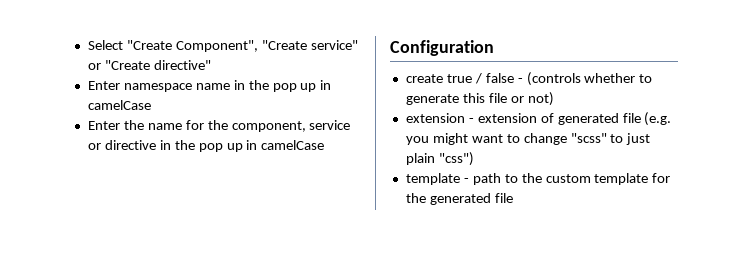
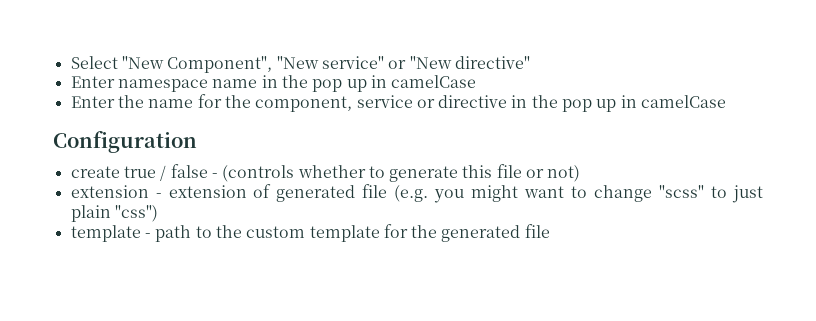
[126,40,307,52] "Create Component", "Create -> [121,56,319,73] "New Component", "New
[104,60,150,70] "Create -> [409,56,452,69] "New

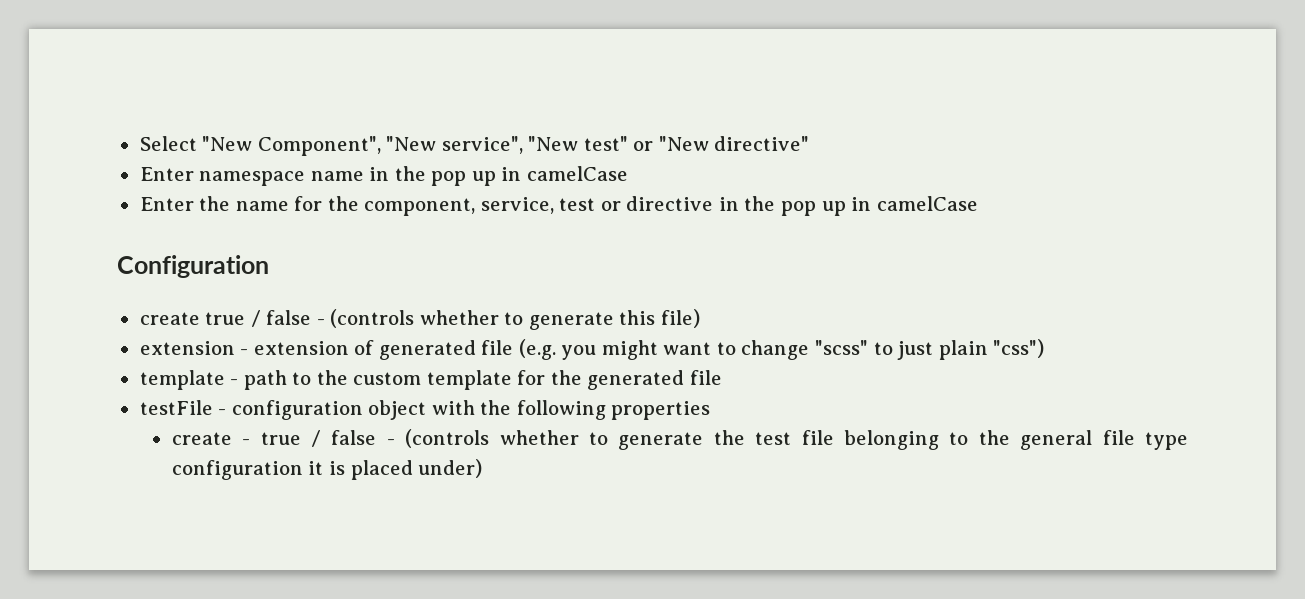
[321,56,384,69] service" -> [441,136,628,154] service", "New test"
[356,95,413,108] service -> [480,197,596,214] service, test
[496,164,581,182] file or not) -> [660,309,700,328] file)
(550, 231) none -> [139,400,711,420] [171,429,1189,450] [171,459,483,480] // testFile - configuration object with the following properties // create - true / false - (controls whether to generate the test file belonging to the general file type configuration it is placed under)

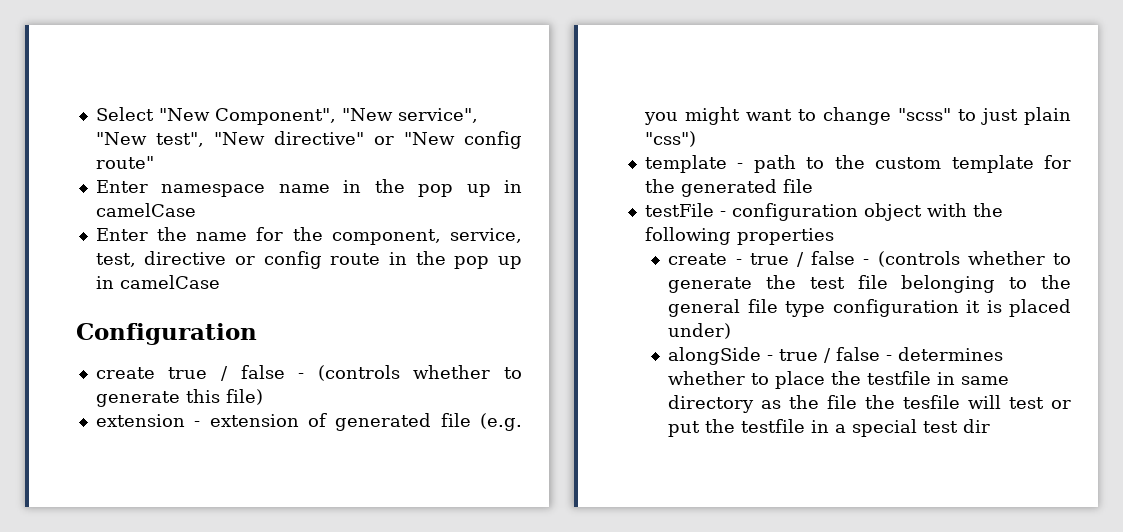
[583,136,810,151] test" or "New directive" -> [155,131,522,149] [95,156,154,169] test", "New directive" or "New config route"
[559,196,714,211] test or directive -> [95,251,381,269] test, directive or config route
(483, 468) none -> [668,347,1004,365] [668,371,1010,389] [668,395,1071,413] [668,419,991,437] // alongSide - true / false - determines whether to place the testfile in same directory as the file the tesfile will test or put the testfile in a special test dir

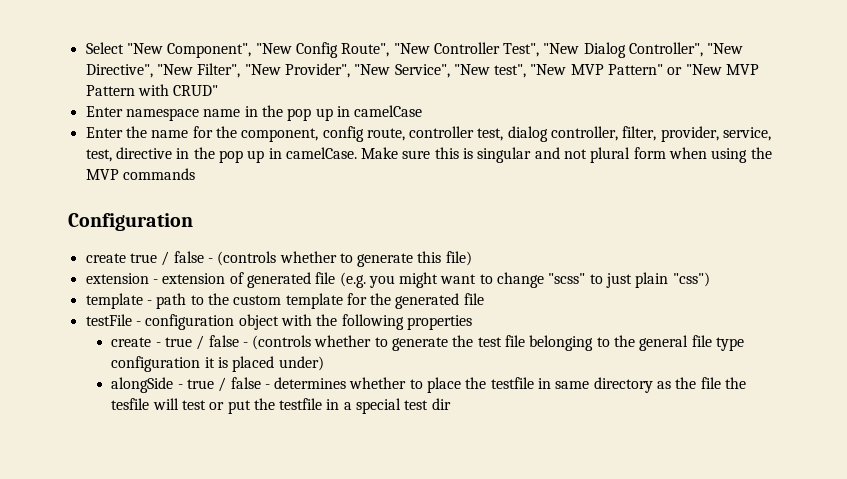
[397,108,478,123] [95,131,522,149] [95,156,154,169] service", "New test", "New directive" or "New config route" -> [295,42,744,58] [85,63,760,78] [85,84,219,96] Config Route", "New Controller Test", "New Dialog Controller", "New Directive", "New Filter", "New Provider", "New Service", "New test", "New MVP Pattern" or "New MVP Pattern with CRUD"
[449,228,522,243] [95,251,522,269] [95,275,220,289] service, test, directive or config route in the pop up in camelCase -> [322,126,772,142] [85,147,772,163] [85,168,195,180] config route, controller test, dialog controller, filter, provider, service, test, directive in the pop up in camelCase. Make sure this is singular and not plural form when using the MVP commands

